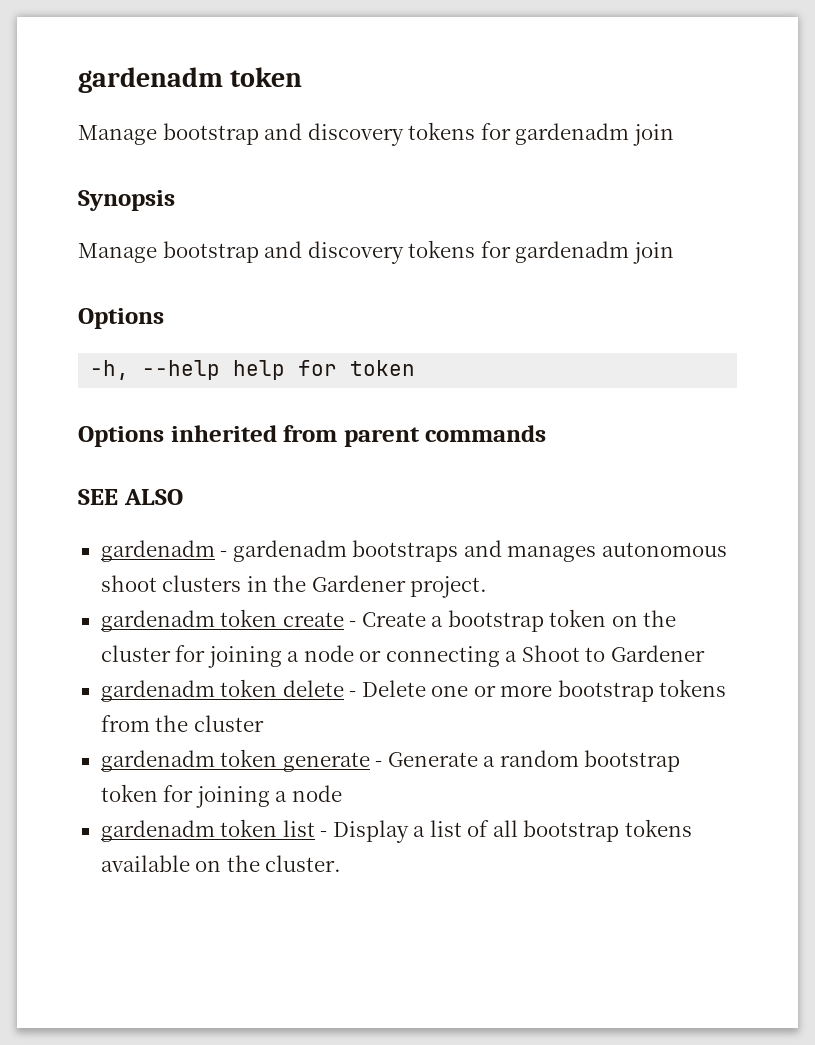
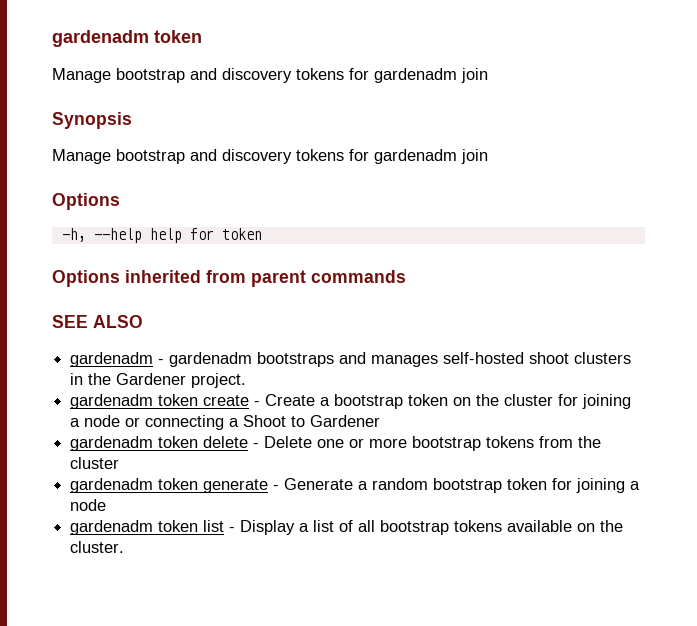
[601,542,727,557] autonomous -> [443,352,525,364] self-hosted

